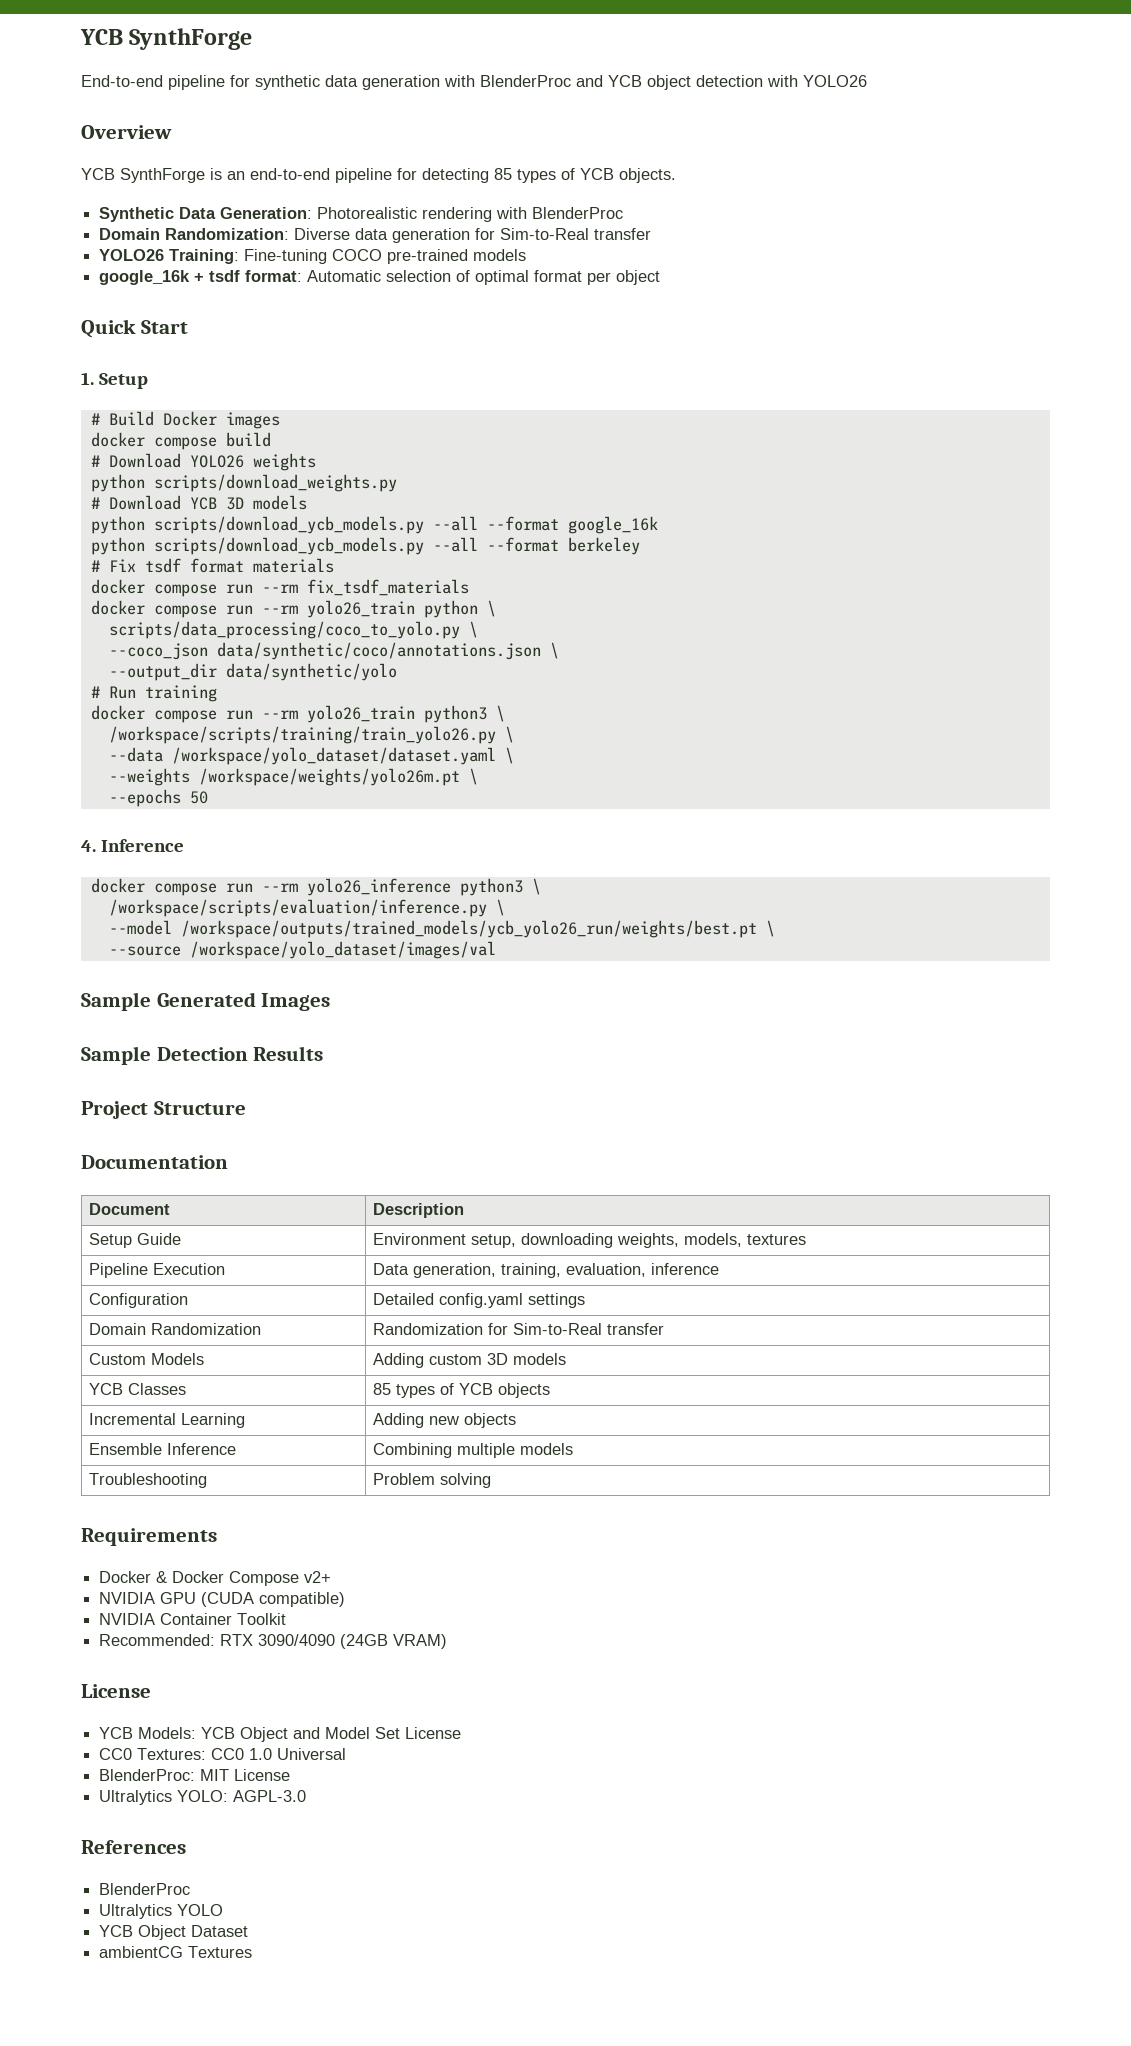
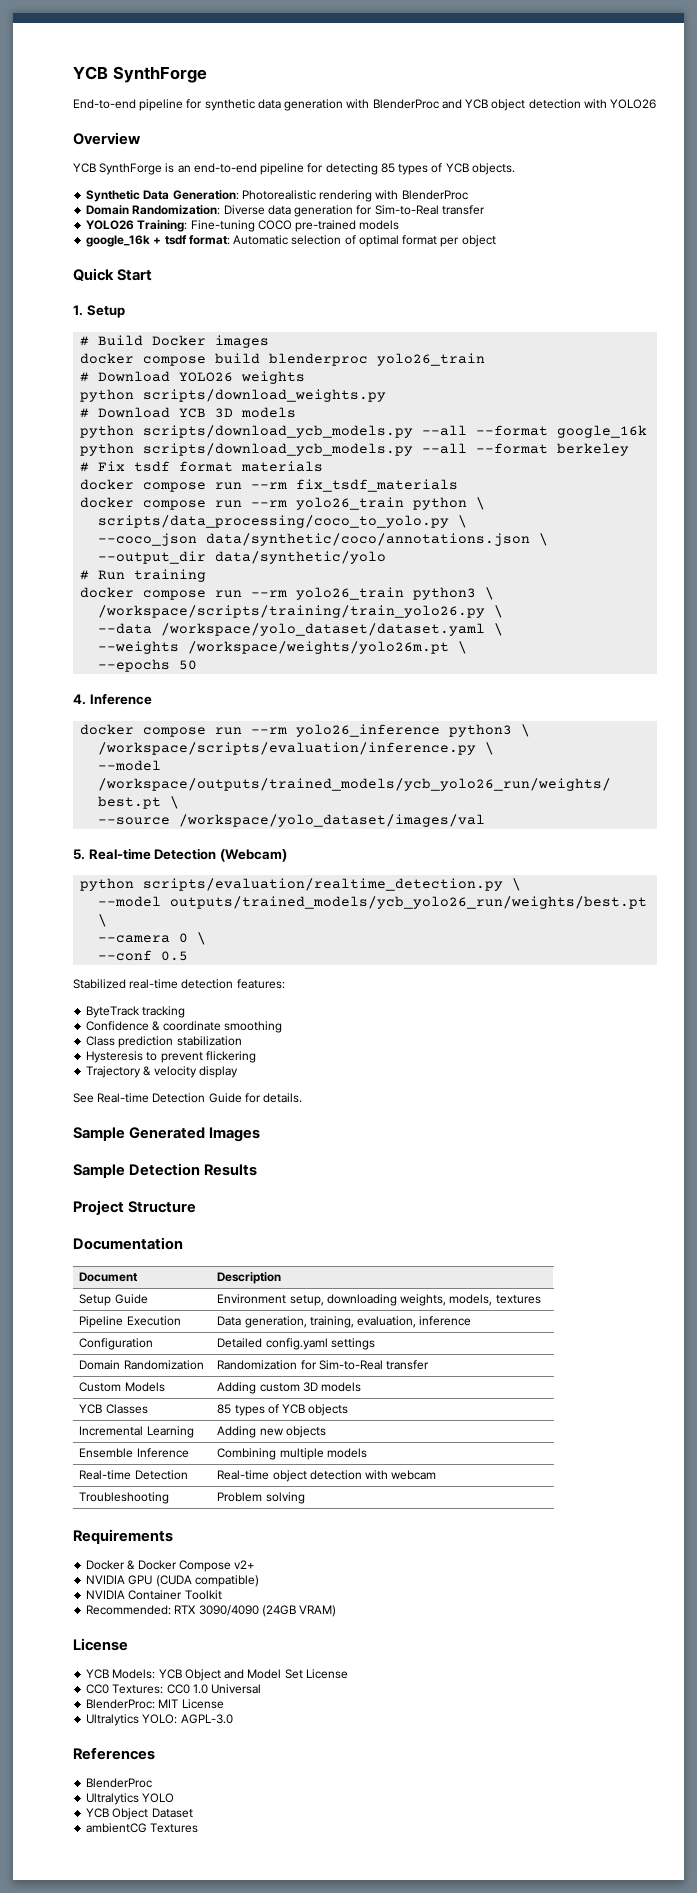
(271, 439) none -> [269,353,486,366] blenderproc yolo26_train
(496, 950) none -> [73,848,287,862] [80,878,522,891] [98,896,648,909] [98,914,108,927] [98,932,207,945] [98,950,189,961] [73,979,285,989] [86,1006,186,1018] [86,1021,282,1033] [86,1036,242,1048] [86,1051,256,1063] [86,1066,238,1078] [73,1093,303,1103] // 5. Real-time Detection (Webcam) // python scripts/evaluation/realtime_detection.py \ // --model outputs/trained_models/ycb_yolo26_run/weights/best.pt \ // --camera 0 \ // --conf 0.5 // Stabilized real-time detection features: // ByteTrack tracking // Confidence & coordinate smoothing // Class prediction stabilization // Hysteresis to prevent flickering // Trajectory & velocity display // See Real-time Detection Guide for details.
(573, 1449) none -> [79,1470,188,1480] [217,1470,437,1482] // Real-time Detection | Real-time object detection with webcam

